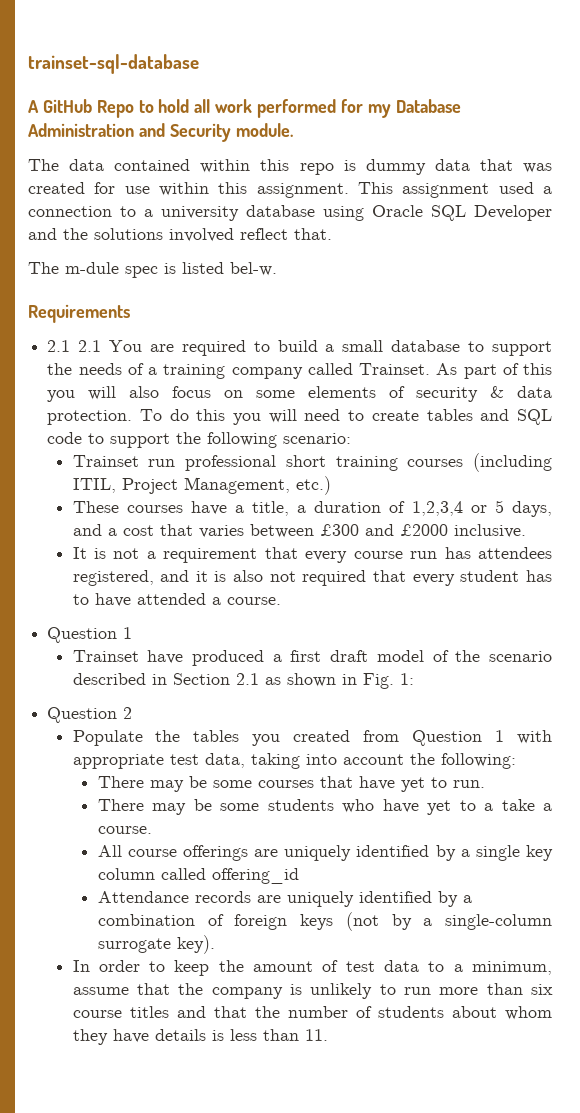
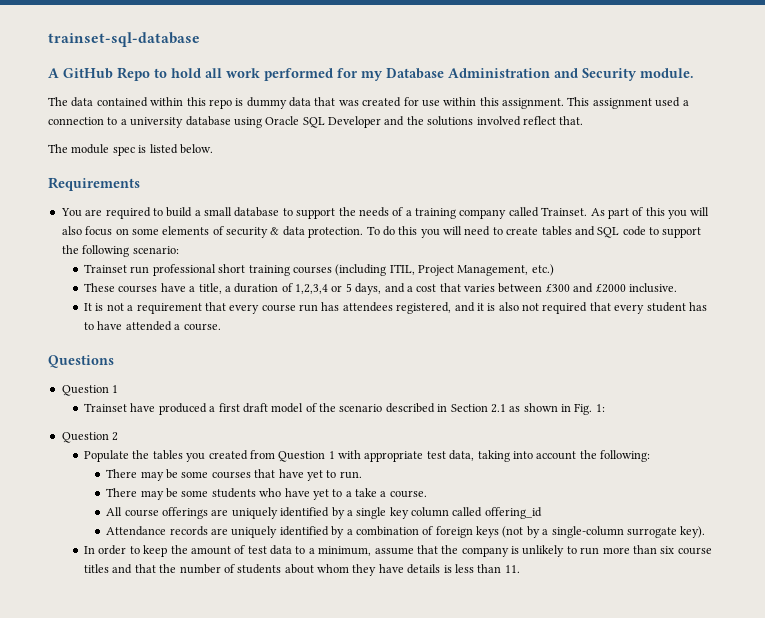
[65,262,119,274] m-dule -> [71,144,110,154] module
[230,262,277,276] bel-w. -> [179,144,213,154] below.
[47,340,102,352] 2.1 2.1 -> (140, 184) none
(281, 601) none -> [48,355,114,368] // Questions

